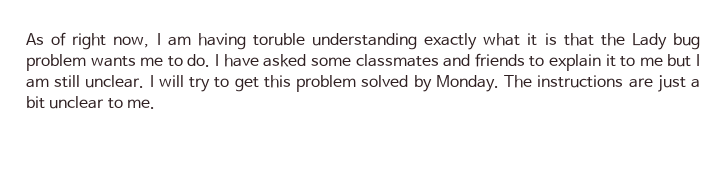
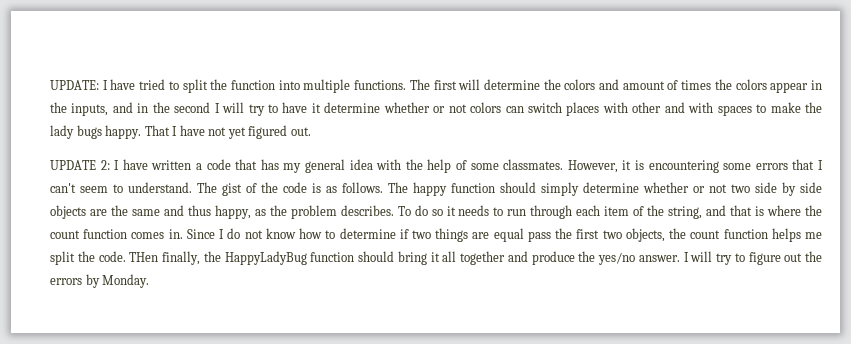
[26,32,700,50] [26,53,700,71] [26,75,701,92] [26,96,155,109] As of right now, I am having toruble understanding exactly what it is that the Lady bug problem wants me to do. I have asked some classmates and friends to explain it to me but I am still unclear. I will try to get this problem solved by Monday. The instructions are just a bit unclear to me. -> [50,79,823,93] [50,102,823,116] [50,125,311,139] [50,159,824,173] [50,182,822,196] [50,205,822,219] [50,228,823,242] [50,251,822,265] [50,274,150,288] UPDATE: I have tried to split the function into multiple functions. The first will determine the colors and amount of times the colors appear in the inputs, and in the second I will try to have it determine whether or not colors can switch places with other and with spaces to make the lady bugs happy. That I have not yet figured out. // UPDATE 2: I have written a code that has my general idea with the help of some classmates. However, it is encountering some errors that I can't seem to understand. The gist of the code is as follows. The happy function should simply determine whether or not two side by side objects are the same and thus happy, as the problem describes. To do so it needs to run through each item of the string, and that is where the count function comes in. Since I do not know how to determine if two things are equal pass the first two objects, the count function helps me split the code. THen finally, the HappyLadyBug function should bring it all together and produce the yes/no answer. I will try to figure out the errors by Monday.

